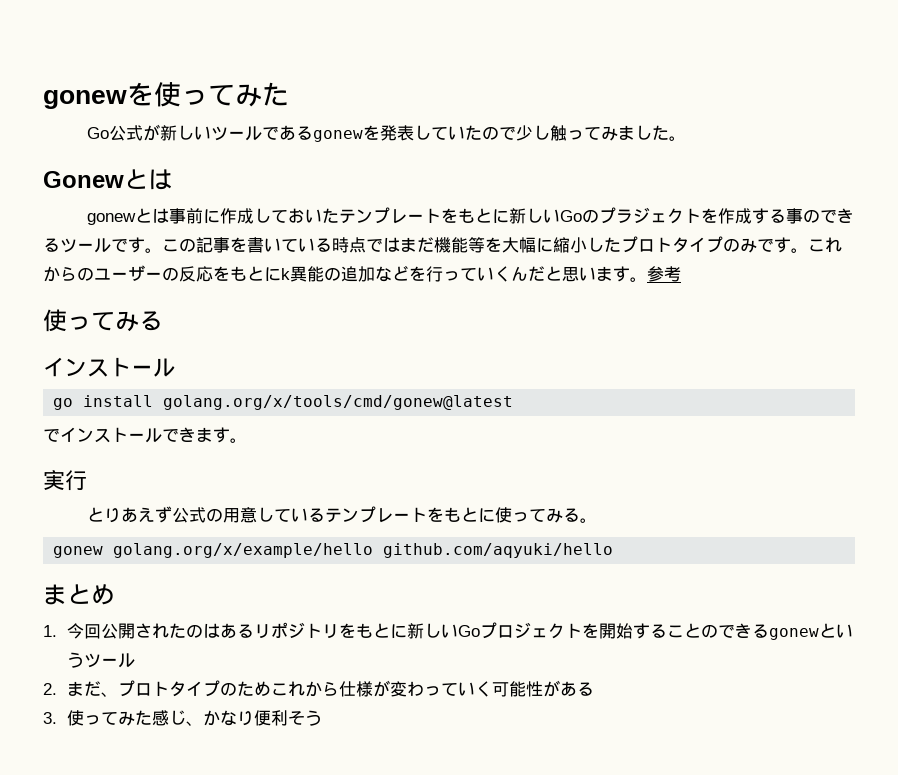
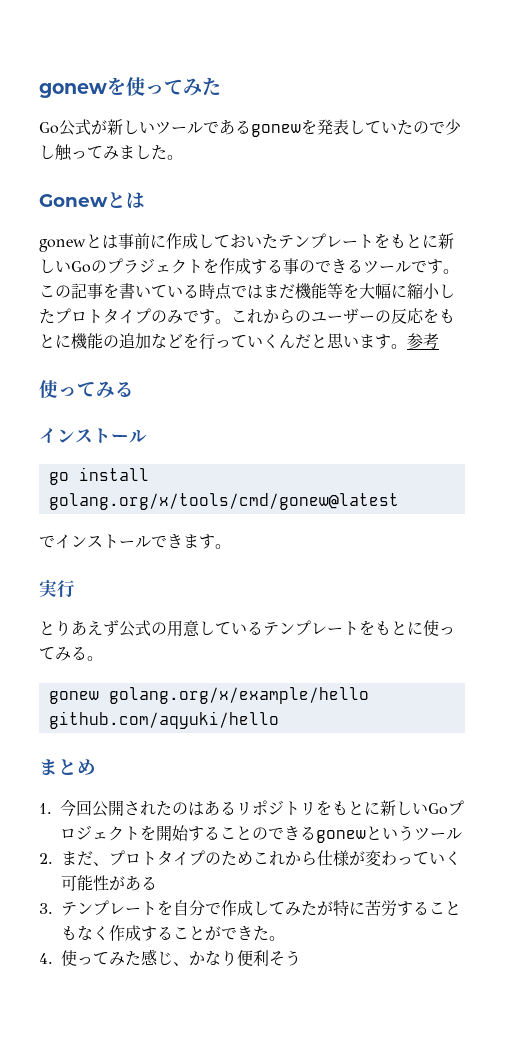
[281,266,307,282] k異 -> [71,333,88,349] 機
(57, 718) none -> [61,900,461,917] [61,925,285,941] [39,953,53,964] テンプレートを自分で作成してみたが特に苦労することもなく作成することができた。 // 4.

